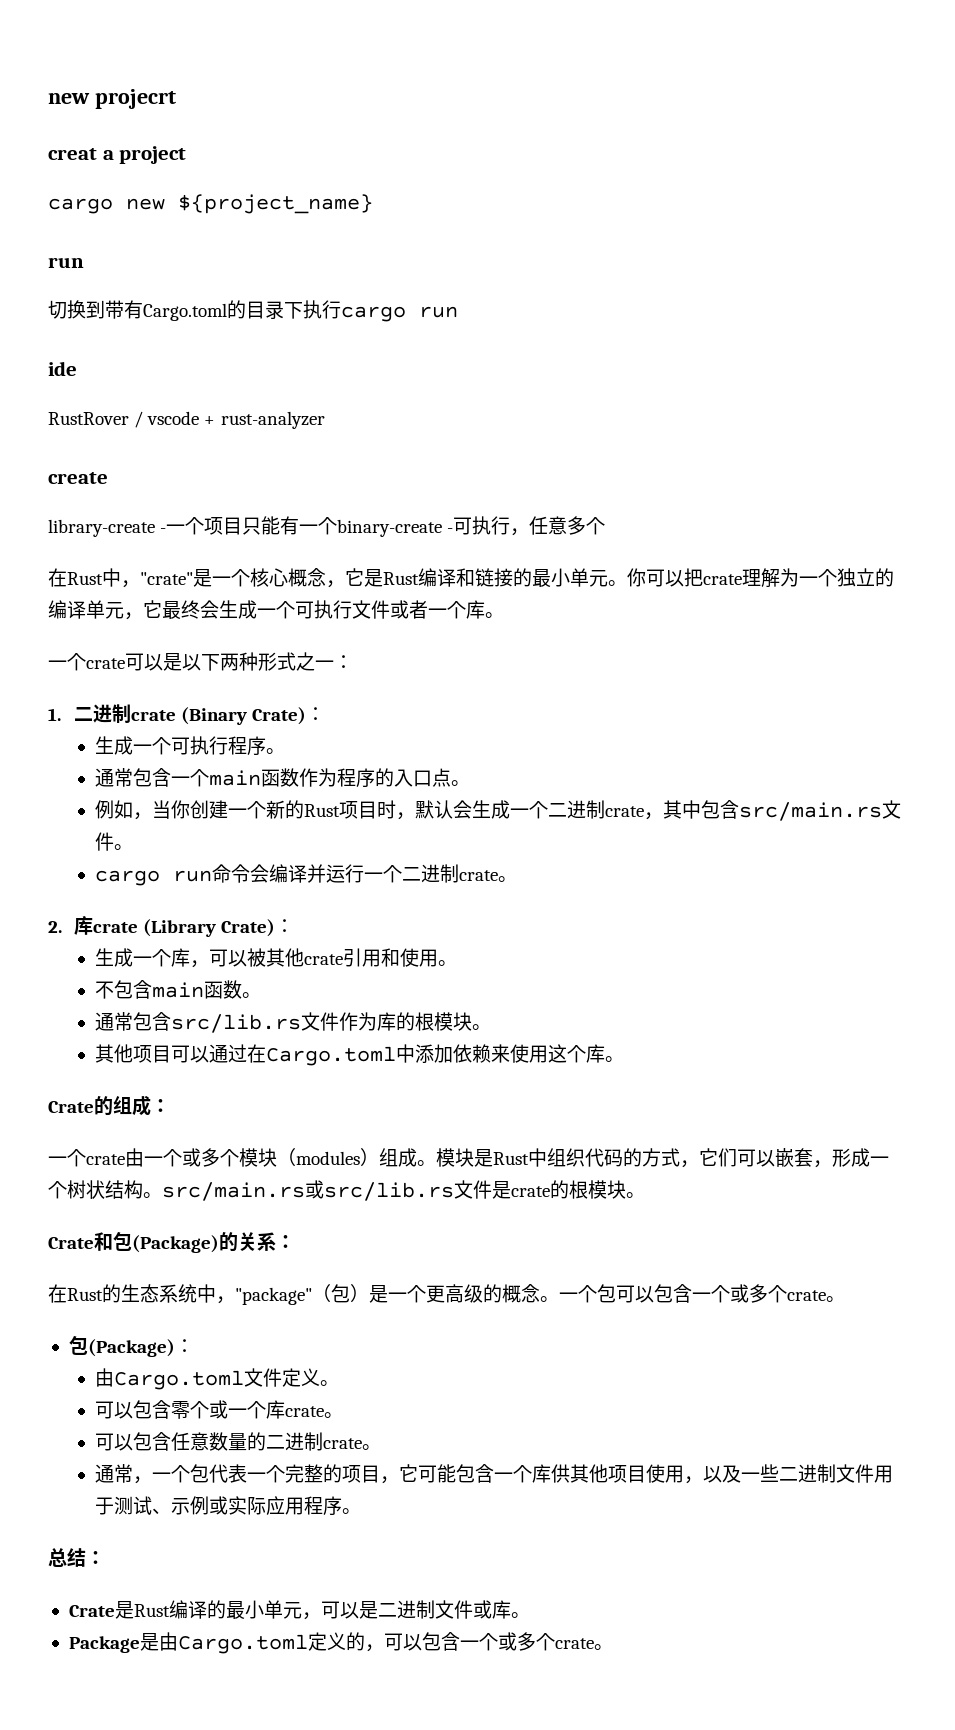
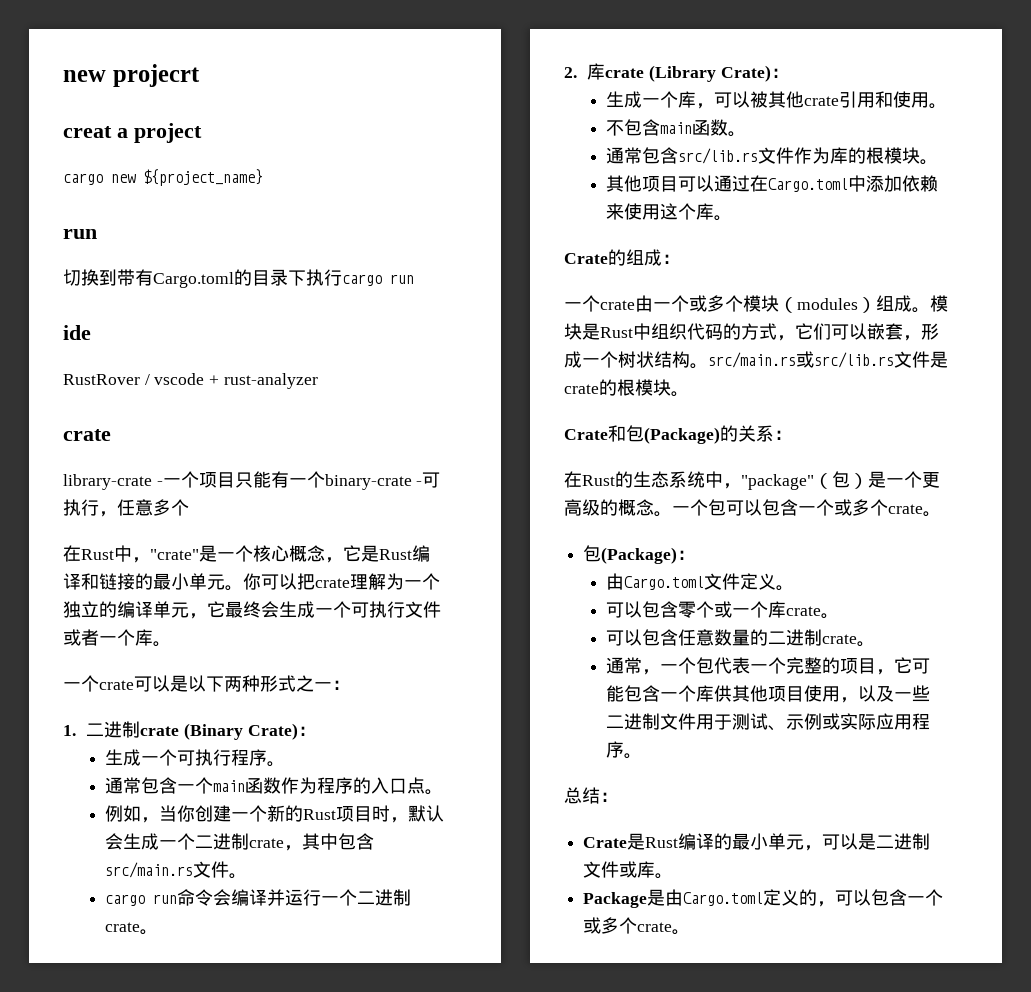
[48,472,108,484] [48,519,155,537] create // library-create -> [63,429,111,441] [63,474,152,490] crate // library-crate
[337,519,443,537] binary-create -> [324,474,412,490] binary-crate

